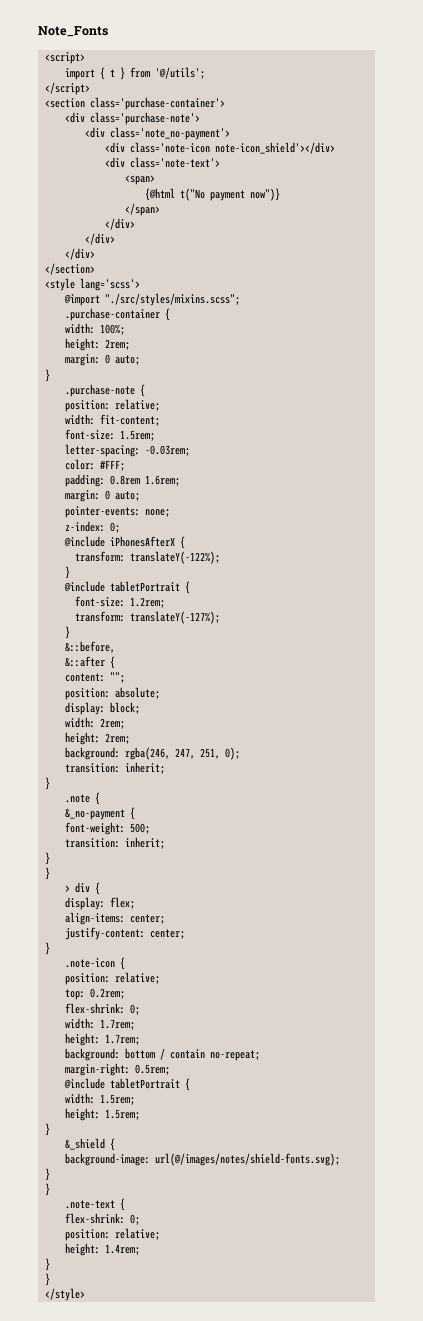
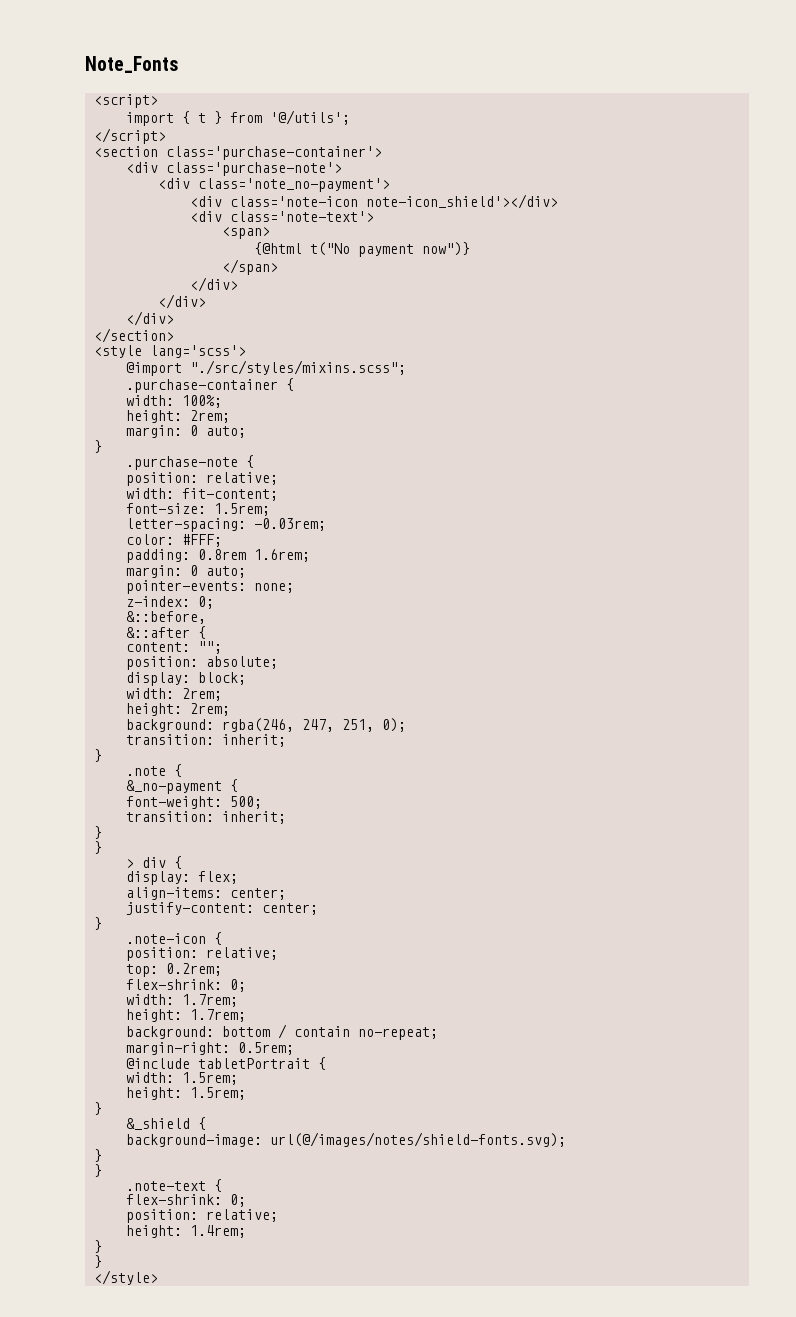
[63,536,185,549] [74,551,220,564] [64,566,70,579] [63,581,190,594] [74,596,165,608] [74,611,220,624] [64,626,70,639] // @include iPhonesAfterX { // transform: translateY(-122%); // } // @include tabletPortrait { // font-size: 1.2rem; // transform: translateY(-127%); // } -> (215, 602) none

